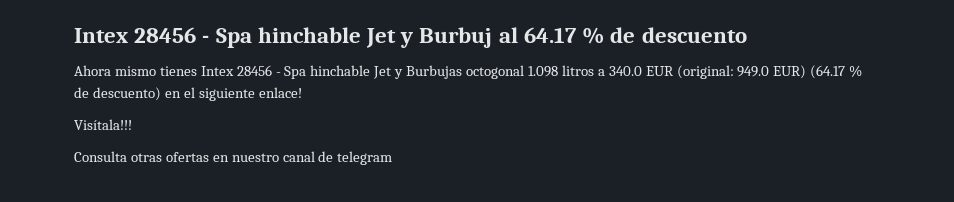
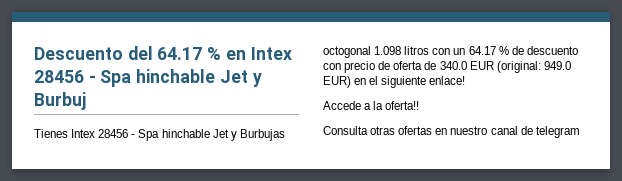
(74, 35) none -> [34,46,246,60] Descuento del 64.17 % en
[498,27,747,44] [74,65,197,76] al 64.17 % de descuento // Ahora mismo tienes -> [34,129,68,138] // Tienes
[597,69,605,76] a -> [432,46,578,55] [323,61,437,73] con un 64.17 % de descuento con precio de oferta de
[810,65,863,79] [74,87,161,101] (64.17 % de descuento) -> (351, 82) none
[74,119,132,130] Visítala!!! -> [323,101,420,110] Accede a la oferta!!

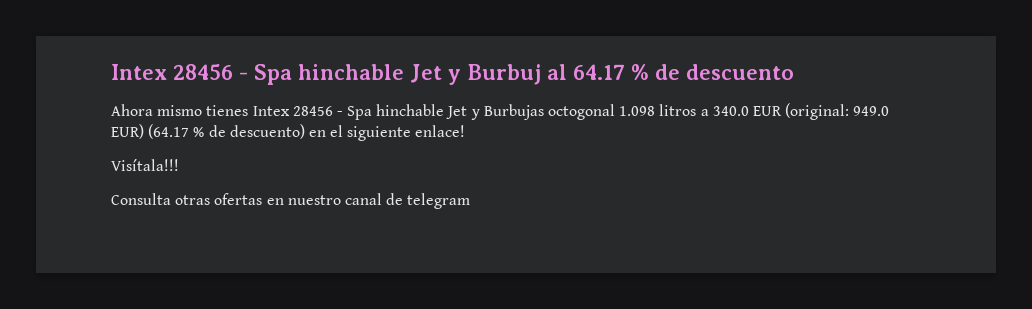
[34,46,246,60] Descuento del 64.17 % en -> (111, 72) none
[34,129,68,138] // Tienes -> [547,64,794,80] [111,104,249,116] al 64.17 % de descuento // Ahora mismo tienes
[432,46,578,55] [323,61,437,73] con un 64.17 % de descuento con precio de oferta de -> [700,109,709,116] a
(351, 82) none -> [148,124,305,139] (64.17 % de descuento)
[323,101,420,110] Accede a la oferta!! -> [111,159,179,171] Visítala!!!

